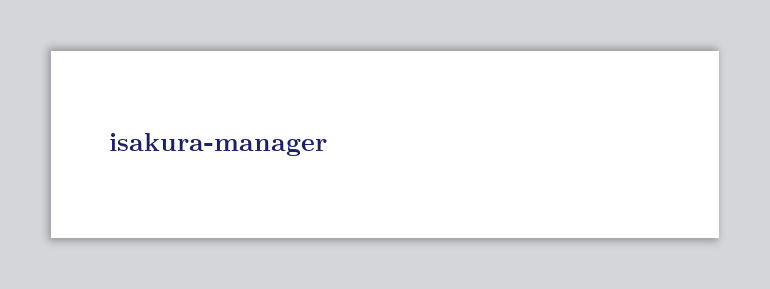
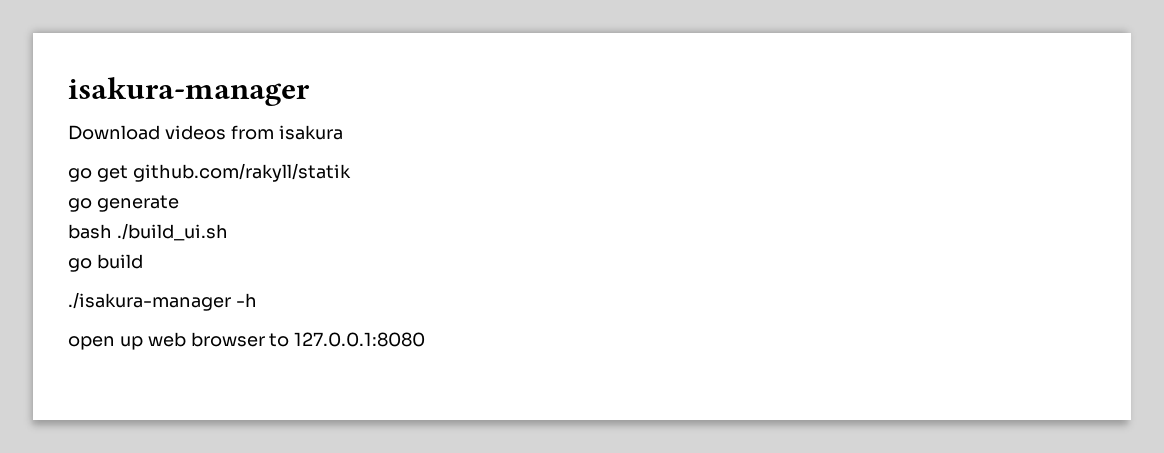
(327, 144) none -> [68,125,343,140] [68,163,351,182] [68,195,179,212] [68,223,228,241] [68,254,143,272] [68,292,257,311] [68,332,426,350] // Download videos from isakura // go get github.com/rakyll/statik // go generate // bash ./build_ui.sh // go build // ./isakura-manager -h // open up web browser to 127.0.0.1:8080

